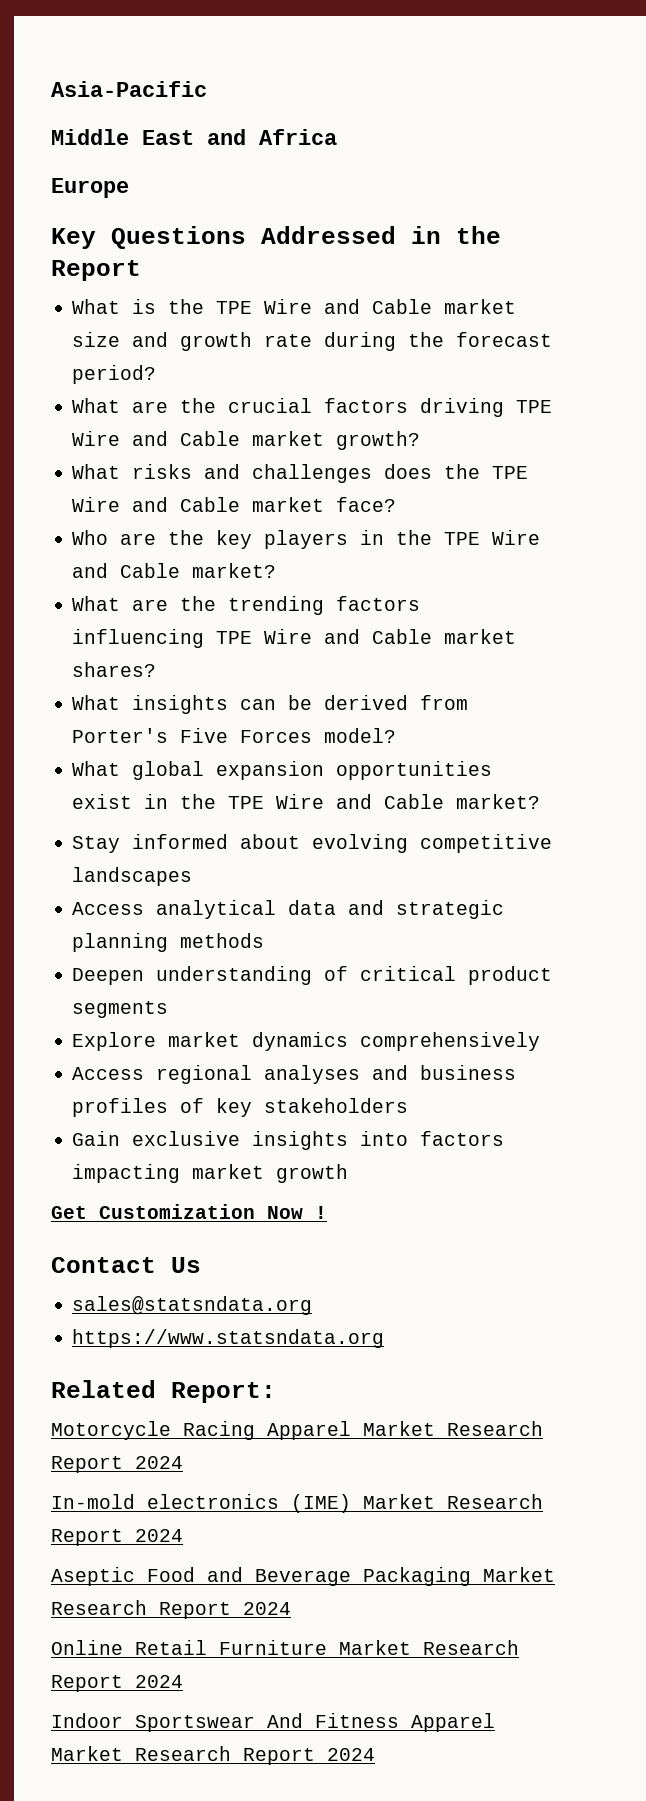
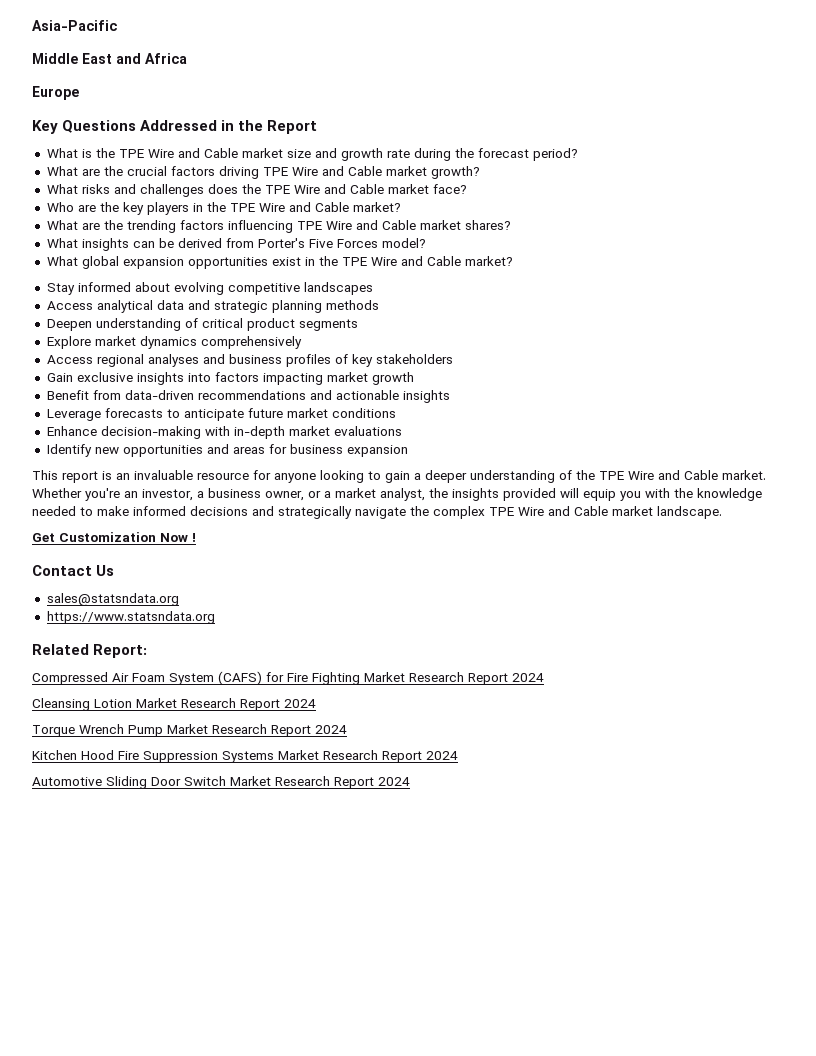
(349, 1173) none -> [46,390,450,403] [46,408,396,421] [46,426,402,439] [46,444,408,457] [32,470,766,483] [32,488,762,501] [32,506,722,519] // Benefit from data-driven recommendations and actionable insights // Leverage forecasts to anticipate future market conditions // Enhance decision-making with in-depth market evaluations // Identify new opportunities and areas for business expansion // This report is an invaluable resource for anyone looking to gain a deeper understanding of the TPE Wire and Cable market. Whether you're an investor, a business owner, or a market analyst, the insights provided will equip you with the knowledge needed to make informed decisions and strategically navigate the complex TPE Wire and Cable market landscape.
[51,1421,543,1440] [51,1456,183,1473] [51,1494,543,1513] [51,1529,183,1546] [51,1567,555,1586] [51,1600,291,1619] [51,1640,519,1655] [51,1675,183,1692] [51,1713,495,1732] Motorcycle Racing Apparel Market Research Report 2024 // In-mold electronics (IME) Market Research Report 2024 // Aseptic Food and Beverage Packaging Market Research Report 2024 // Online Retail Furniture Market Research Report 2024 // Indoor Sportswear And Fitness Apparel -> [32,671,544,685] [32,698,316,711] [32,724,347,737] [32,750,458,763] [32,776,226,789] Compressed Air Foam System (CAFS) for Fire Fighting Market Research Report 2024 // Cleansing Lotion Market Research Report 2024 // Torque Wrench Pump Market Research Report 2024 // Kitchen Hood Fire Suppression Systems Market Research Report 2024 // Automotive Sliding Door Switch

